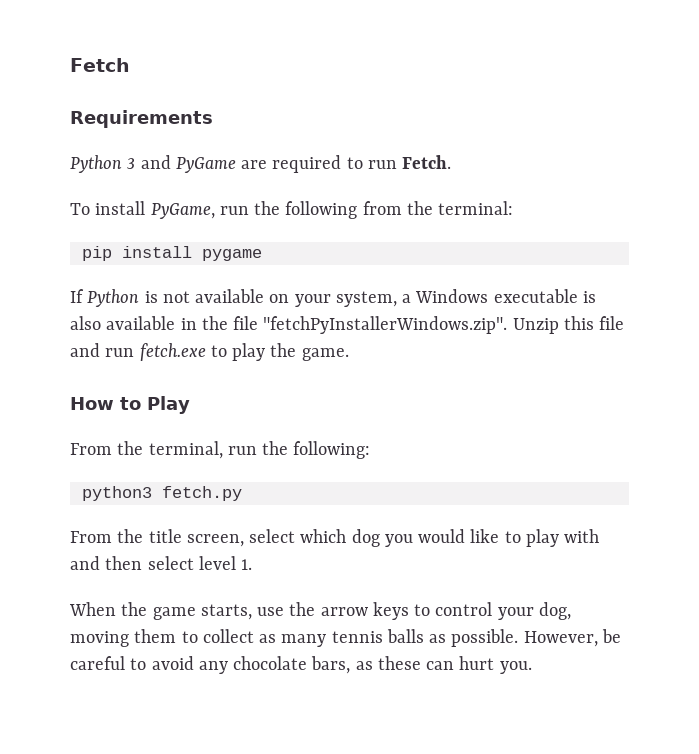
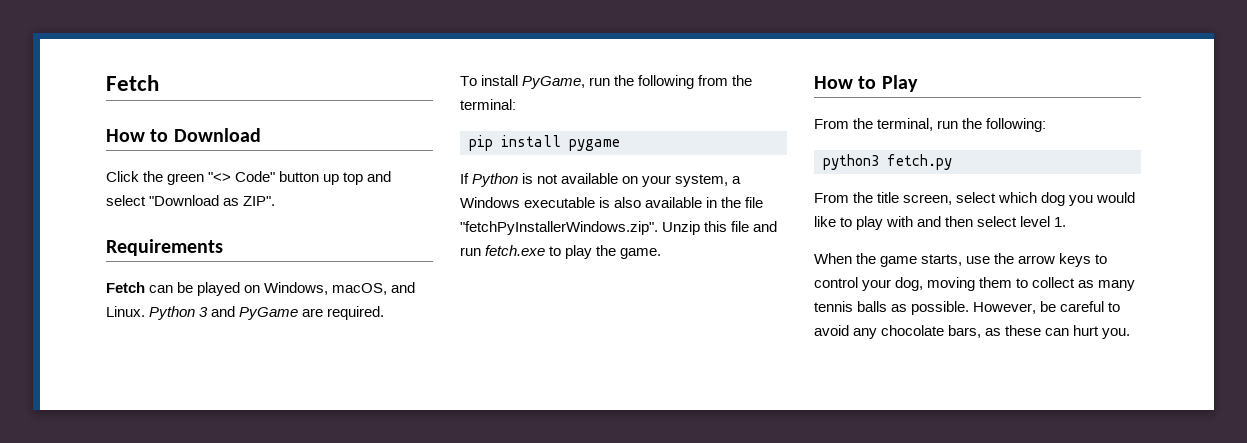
[70,110,213,128] Requirements // -> [106,128,261,142] [106,171,392,185] [106,195,276,206] [106,239,223,256] [106,282,416,296] [106,306,145,317] How to Download // Click the green "<> Code" button up top and select "Download as ZIP". // Requirements // Fetch can be played on Windows, macOS, and Linux.
[272,155,452,173] required to run Fetch. -> [327,306,385,320] required.

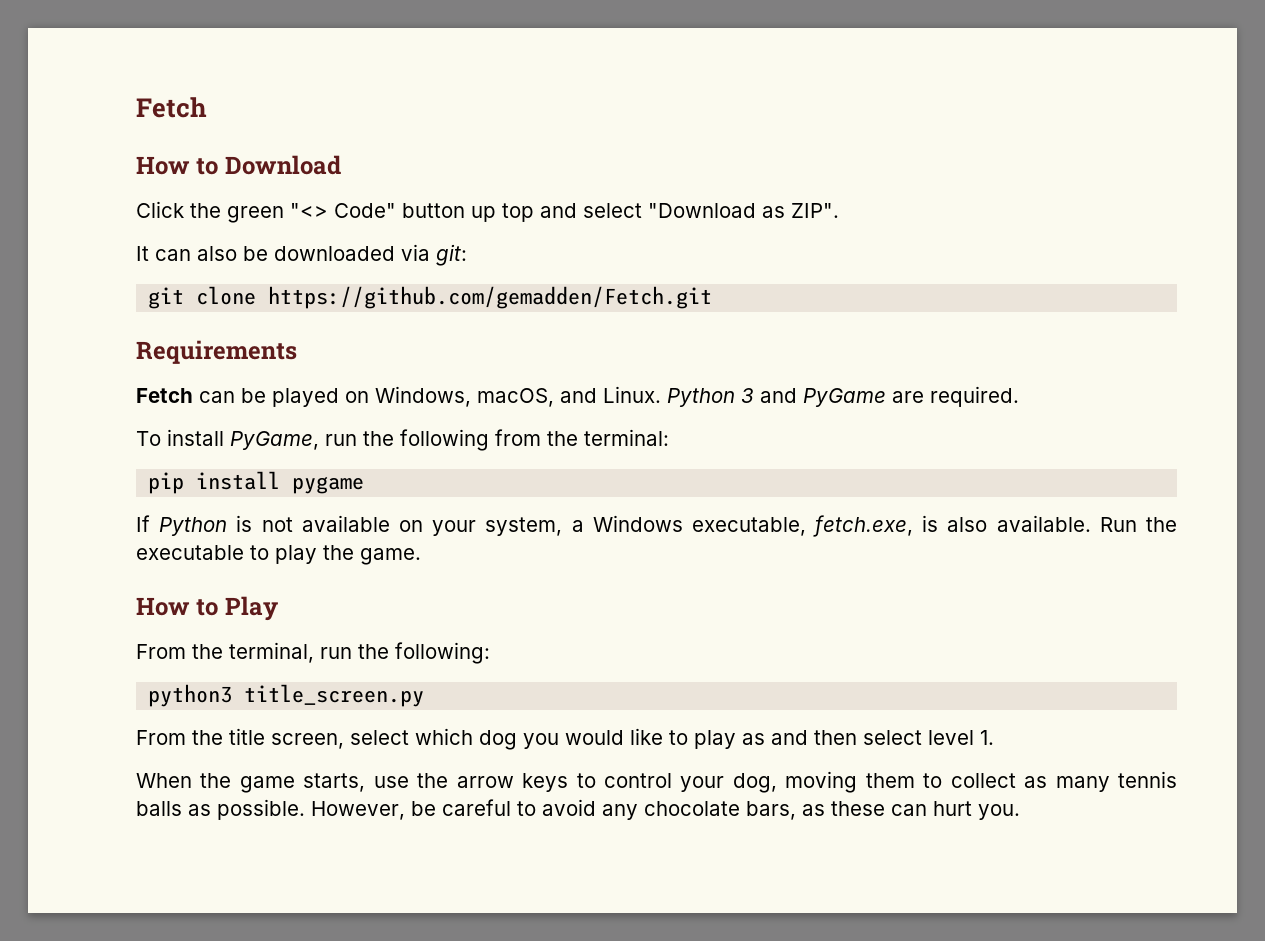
(276, 201) none -> [136,244,467,266] [148,286,713,309] // It can also be downloaded via git: // git clone https://github.com/gemadden/Fetch.git
[524,197,764,208] [460,221,778,235] [460,245,546,256] executable is also available in the file "fetchPyInstallerWindows.zip". Unzip this file and run fetch.exe -> [691,515,1177,537] [136,545,244,560] executable, fetch.exe, is also available. Run the executable
[887,154,952,170] fetch.py -> [244,684,425,707] title_screen.py
[886,216,914,227] with -> [742,733,765,745] as

